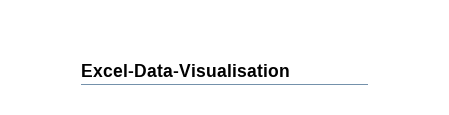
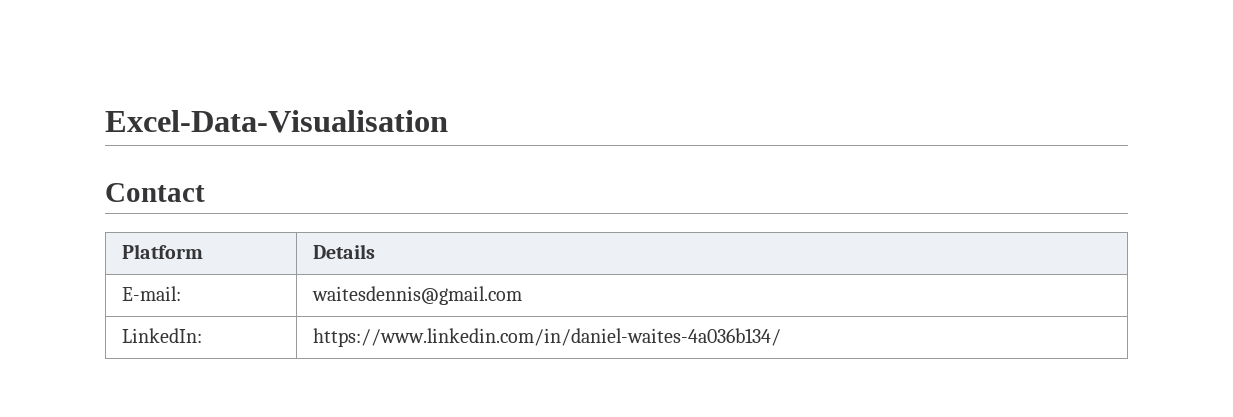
(290, 70) none -> [105,183,205,202] [122,244,204,259] [313,244,376,259] [122,286,182,301] [312,286,523,305] [122,328,203,343] [313,328,782,347] // Contact // Platform | Details // E-mail: | waitesdennis@gmail.com // LinkedIn: | https://www.linkedin.com/in/daniel-waites-4a036b134/

